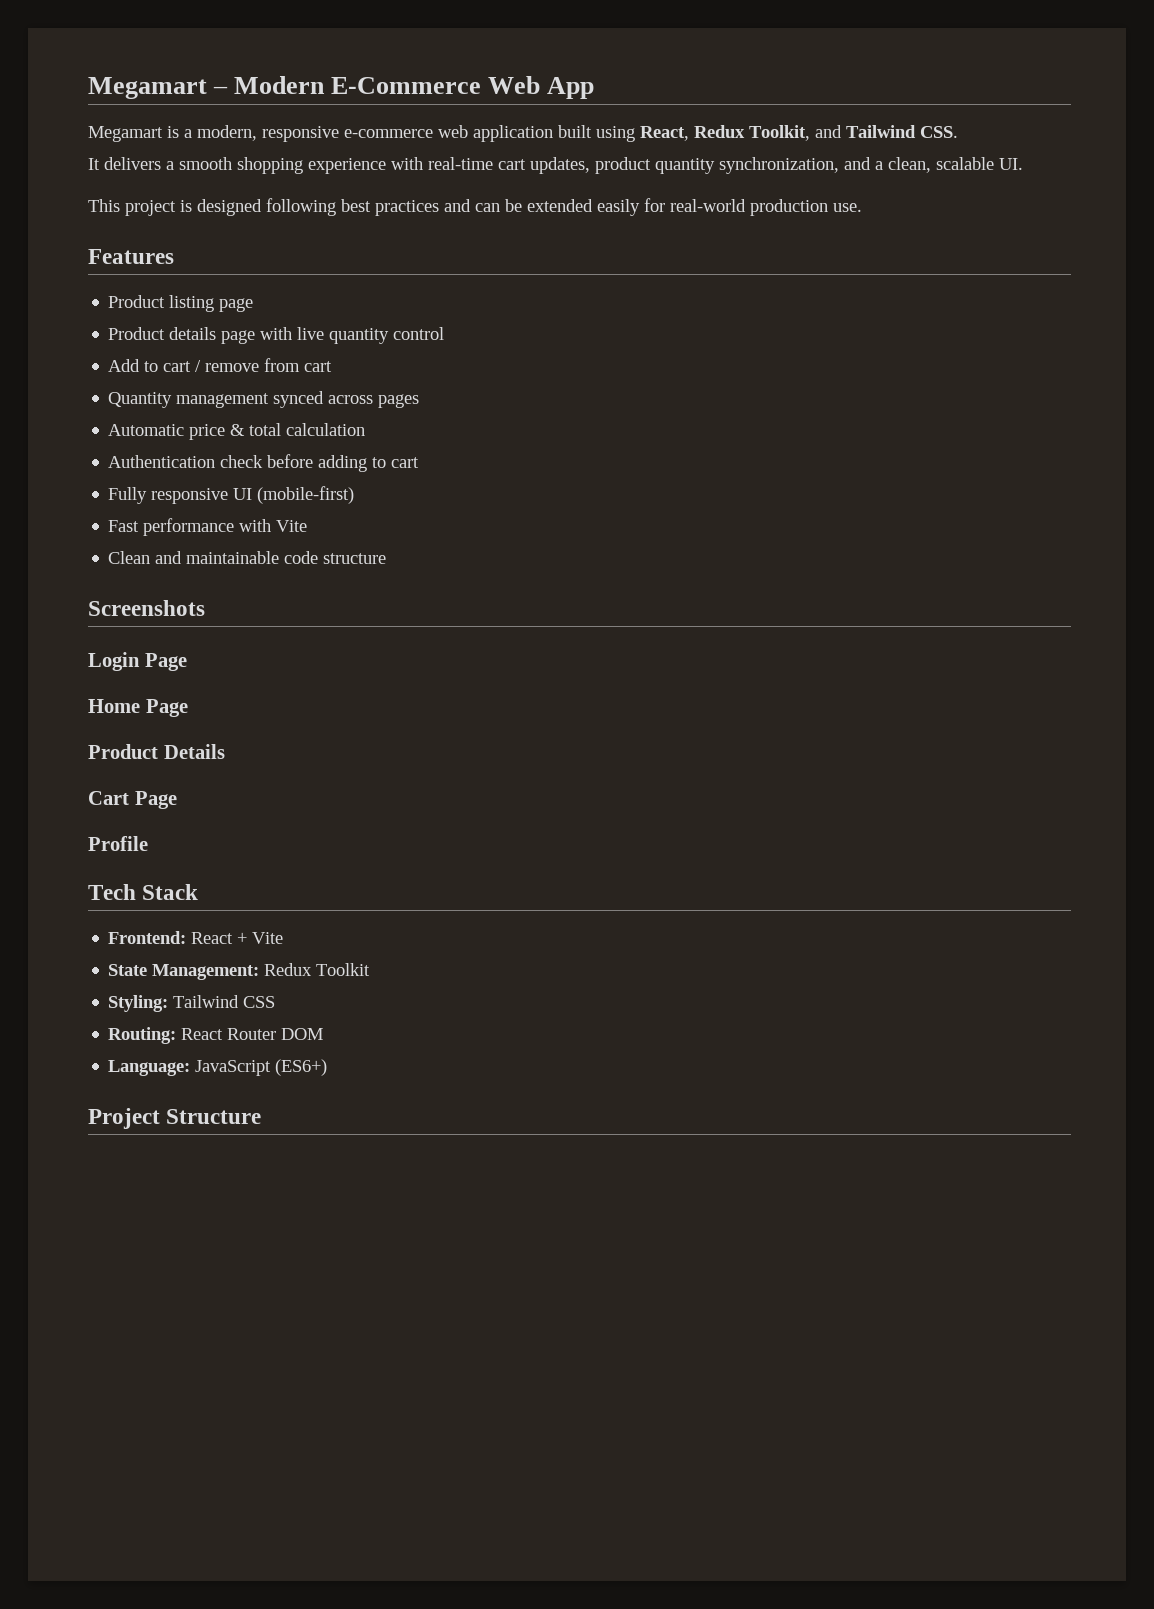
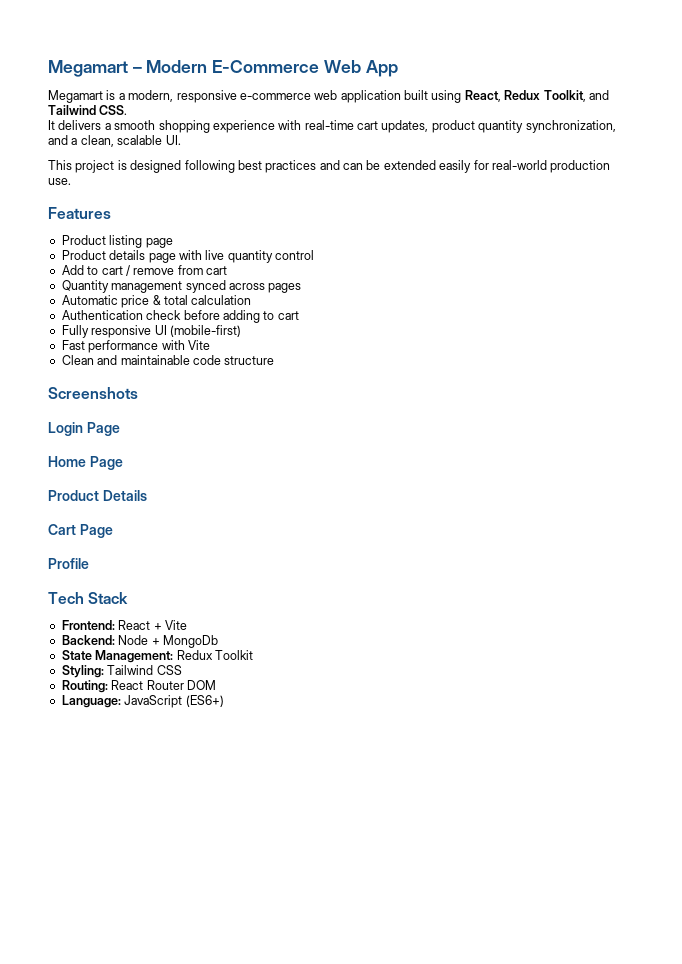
(284, 938) none -> [61,635,218,648] // Backend: Node + MongoDb
[88,1108,262,1129] // Project Structure -> (224, 701) none

